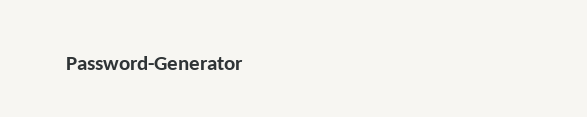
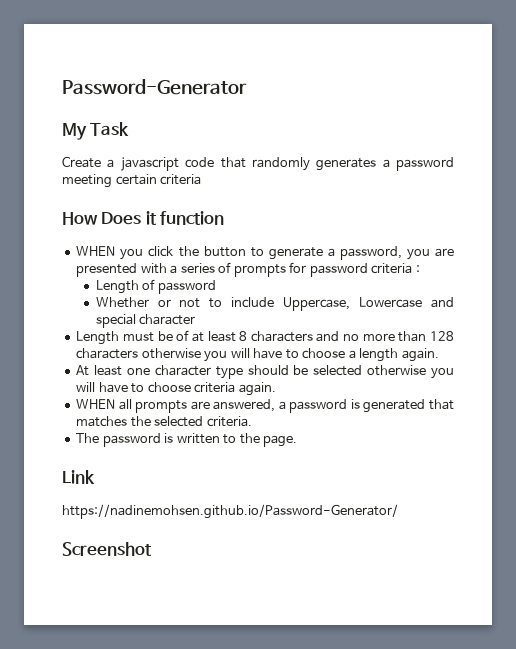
(243, 63) none -> [62,122,130,140] [62,156,454,171] [62,174,202,188] [62,211,225,225] [76,246,454,260] [76,262,420,277] [95,279,216,294] [95,297,455,311] [95,314,196,328] [76,330,454,345] [76,348,439,362] [76,365,454,379] [76,382,276,396] [76,399,454,413] [76,416,252,427] [76,433,298,447] [62,470,95,484] [62,504,398,519] [62,542,152,556] // My Task // Create a javascript code that randomly generates a password meeting certain criteria // How Does it function // WHEN you click the button to generate a password, you are presented with a series of prompts for password criteria : // Length of password // Whether or not to include Uppercase, Lowercase and special character // Length must be of at least 8 characters and no more than 128 characters otherwise you will have to choose a length again. // At least one character type should be selected otherwise you will have to choose criteria again. // WHEN all prompts are answered, a password is generated that matches the selected criteria. // The password is written to the page. // Link // https://nadinemohsen.github.io/Password-Generator/ // Screenshot

